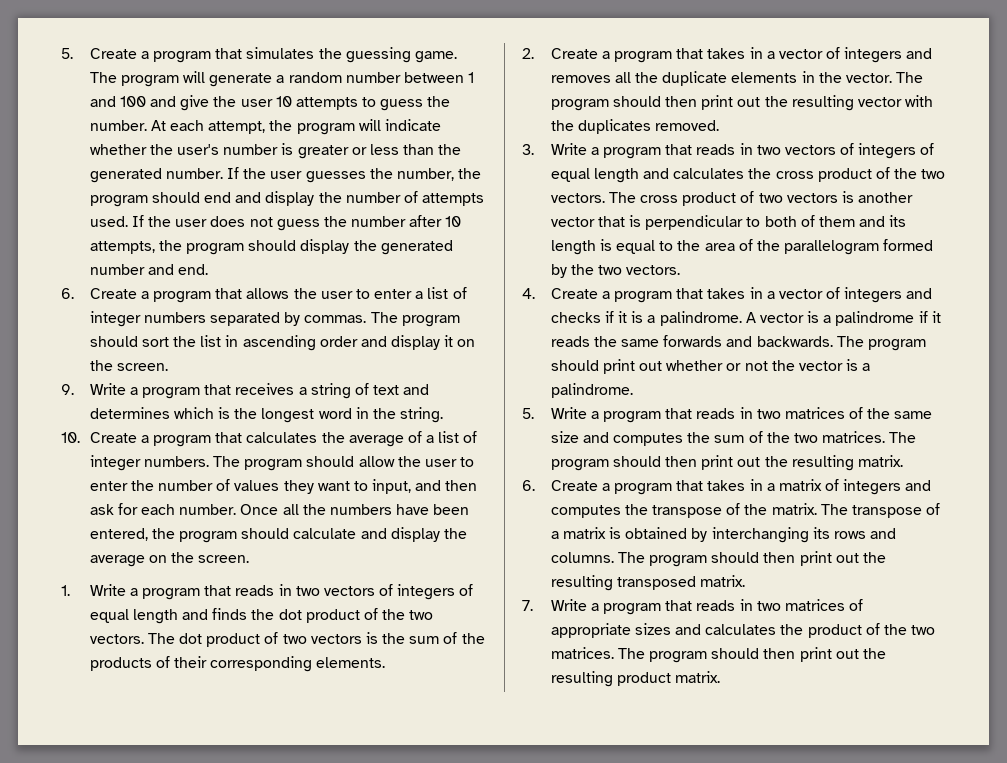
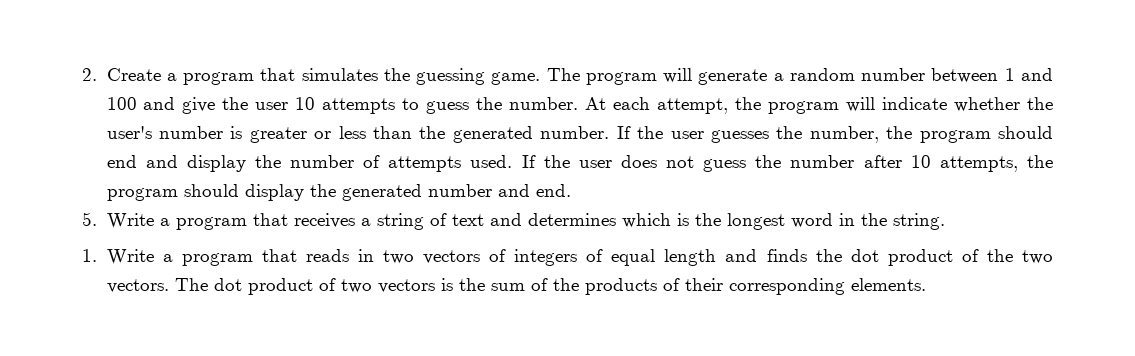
[61,48,73,59] 5. -> [82,68,97,81] 2.
[61,287,467,303] [89,311,460,327] [89,335,476,351] [89,360,168,371] [61,384,74,395] 6. Create a program that allows the user to enter a list of integer numbers separated by commas. The program should sort the list in ascending order and display it on the screen. // 9. -> [82,212,97,226] 5.
[61,431,478,447] [89,455,475,471] [89,479,478,494] [89,503,470,515] [89,527,467,543] [89,552,250,567] // 10. Create a program that calculates the average of a list of integer numbers. The program should allow the user to enter the number of values they want to input, and then ask for each number. Once all the numbers have been entered, the program should calculate and display the average on the screen. -> (945, 221) none
[522,47,933,63] [550,71,924,86] [550,95,934,111] [550,119,719,134] [522,143,935,159] [550,167,946,183] [550,191,914,206] [550,215,907,230] [550,239,934,255] [550,264,681,278] [522,287,933,303] [550,311,941,326] [550,335,926,351] [550,359,871,374] [550,383,633,398] [522,407,933,423] [550,431,917,446] [550,455,903,471] [522,479,932,495] [550,503,941,518] [550,527,897,543] [550,551,886,567] [550,575,745,591] [522,599,864,615] [550,623,936,638] [550,647,886,663] [550,671,720,687] // 2. Create a program that takes in a vector of integers and removes all the duplicate elements in the vector. The program should then print out the resulting vector with the duplicates removed. // 3. Write a program that reads in two vectors of integers of equal length and calculates the cross product of the two vectors. The cross product of two vectors is another vector that is perpendicular to both of them and its length is equal to the area of the parallelogram formed by the two vectors. // 4. Create a program that takes in a vector of integers and checks if it is a palindrome. A vector is a palindrome if it reads the same forwards and backwards. The program should print out whether or not the vector is a palindrome. // 5. Write a program that reads in two matrices of the same size and computes the sum of the two matrices. The program should then print out the resulting matrix. // 6. Create a program that takes in a matrix of integers and computes the transpose of the matrix. The transpose of a matrix is obtained by interchanging its rows and columns. The program should then print out the resulting transposed matrix. // 7. Write a program that reads in two matrices of appropriate sizes and calculates the product of the two matrices. The program should then print out the resulting product matrix. -> (926, 284) none

